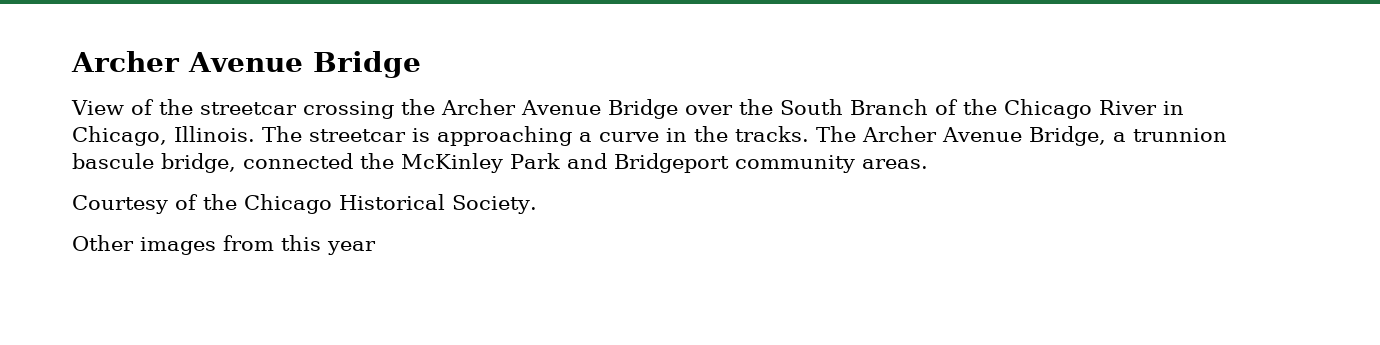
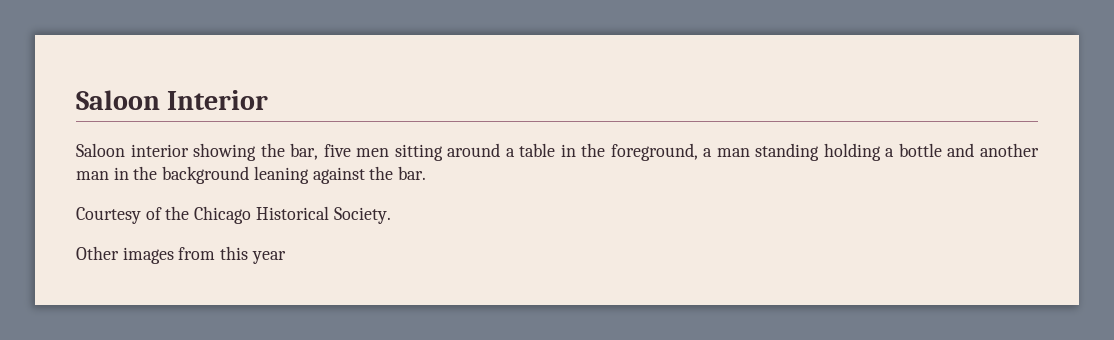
[71,51,421,78] [71,99,1184,119] [72,126,1227,146] [72,153,928,173] Archer Avenue Bridge // View of the streetcar crossing the Archer Avenue Bridge over the South Branch of the Chicago River in Chicago, Illinois. The streetcar is approaching a curve in the tracks. The Archer Avenue Bridge, a trunnion bascule bridge, connected the McKinley Park and Bridgeport community areas. -> [76,90,269,110] [76,143,1039,161] [76,166,427,184] Saloon Interior // Saloon interior showing the bar, five men sitting around a table in the foreground, a man standing holding a bottle and another man in the background leaning against the bar.

